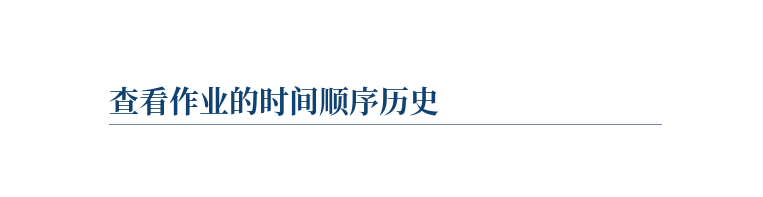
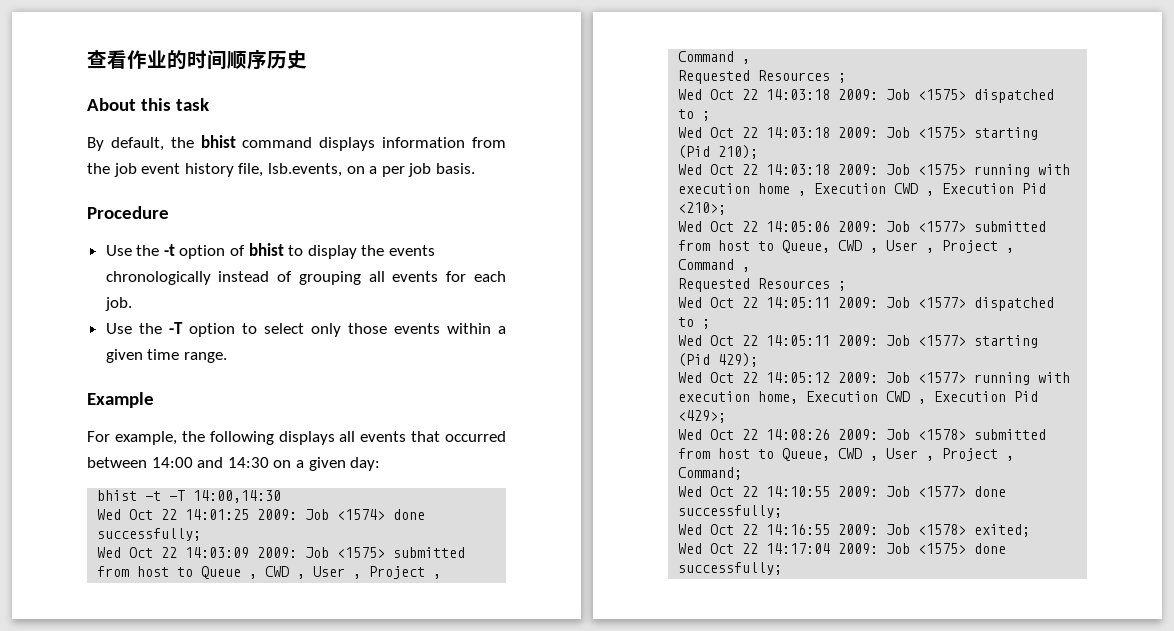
(439, 101) none -> [87,98,209,111] [87,135,506,151] [87,163,475,177] [87,206,169,219] [105,243,436,259] [105,271,507,285] [104,297,132,311] [105,322,506,337] [105,349,227,363] [87,392,154,408] [87,431,506,445] [87,457,381,471] [97,490,282,503] [97,509,426,520] [97,528,202,541] [97,547,466,558] [97,566,442,579] [678,51,751,64] [678,70,847,84] [678,89,1055,103] [678,109,711,121] [678,127,1039,140] [678,145,759,159] [678,164,1071,177] [678,183,1047,196] [678,202,727,215] [678,221,1047,232] [678,240,1015,253] [678,259,751,272] [678,278,847,292] [678,297,1055,311] [678,317,711,329] [678,335,1039,348] [678,353,759,367] [678,372,1071,385] [678,391,1039,404] [678,410,727,423] [678,429,1047,440] [678,448,1015,461] [678,467,743,480] [678,486,1007,497] [678,505,783,518] [678,524,1031,537] [678,543,1007,554] [678,562,783,575] // About this task // By default, the bhist command displays information from the job event history file, lsb.events, on a per job basis. // Procedure // Use the -t option of bhist to display the events chronologically instead of grouping all events for each job. // Use the -T option to select only those events within a given time range. // Example // For example, the following displays all events that occurred between 14:00 and 14:30 on a given day: // bhist -t -T 14:00,14:30 // Wed Oct 22 14:01:25 2009: Job <1574> done successfully; // Wed Oct 22 14:03:09 2009: Job <1575> submitted from host to Queue , CWD , User , Project , Command , // Requested Resources ; // Wed Oct 22 14:03:18 2009: Job <1575> dispatched to ; // Wed Oct 22 14:03:18 2009: Job <1575> starting (Pid 210); // Wed Oct 22 14:03:18 2009: Job <1575> running with execution home , Execution CWD , Execution Pid <210>; // Wed Oct 22 14:05:06 2009: Job <1577> submitted from host to Queue, CWD , User , Project , Command , // Requested Resources ; // Wed Oct 22 14:05:11 2009: Job <1577> dispatched to ; // Wed Oct 22 14:05:11 2009: Job <1577> starting (Pid 429); // Wed Oct 22 14:05:12 2009: Job <1577> running with execution home, Execution CWD , Execution Pid <429>; // Wed Oct 22 14:08:26 2009: Job <1578> submitted from host to Queue, CWD , User , Project , Command; // Wed Oct 22 14:10:55 2009: Job <1577> done successfully; // Wed Oct 22 14:16:55 2009: Job <1578> exited; // Wed Oct 22 14:17:04 2009: Job <1575> done successfully;

